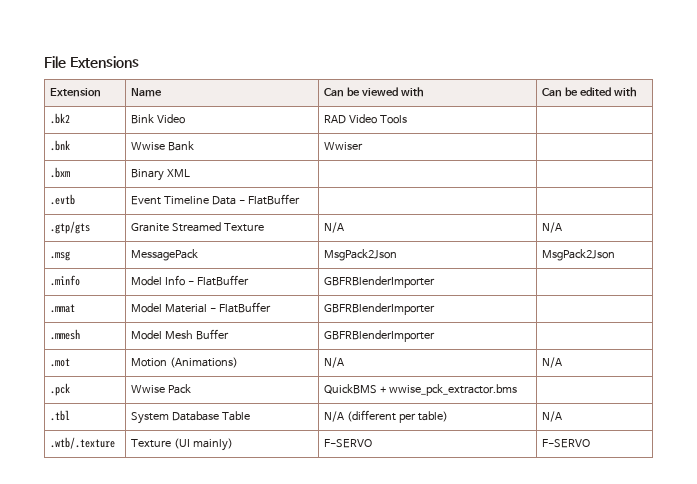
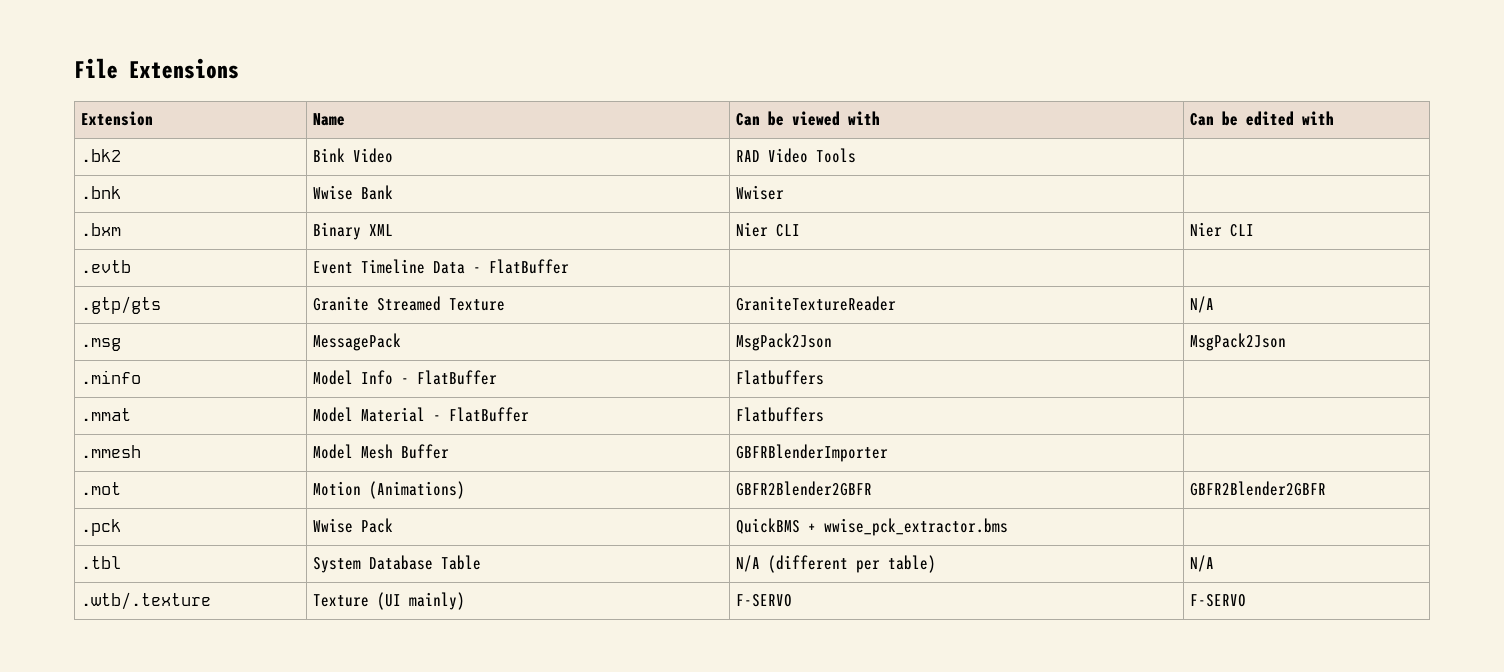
(191, 173) | -> [735,222,800,237] [1189,222,1254,237] Nier CLI | Nier CLI
[324,222,345,233] N/A -> [735,296,896,311] GraniteTextureReader
[324,276,436,288] GBFRBlenderImporter -> [735,370,824,385] Flatbuffers
[324,303,436,315] GBFRBlenderImporter -> [735,407,824,422] Flatbuffers
[324,357,345,368] [542,357,563,368] N/A | N/A -> [735,481,872,496] [1189,481,1326,496] GBFR2Blender2GBFR | GBFR2Blender2GBFR

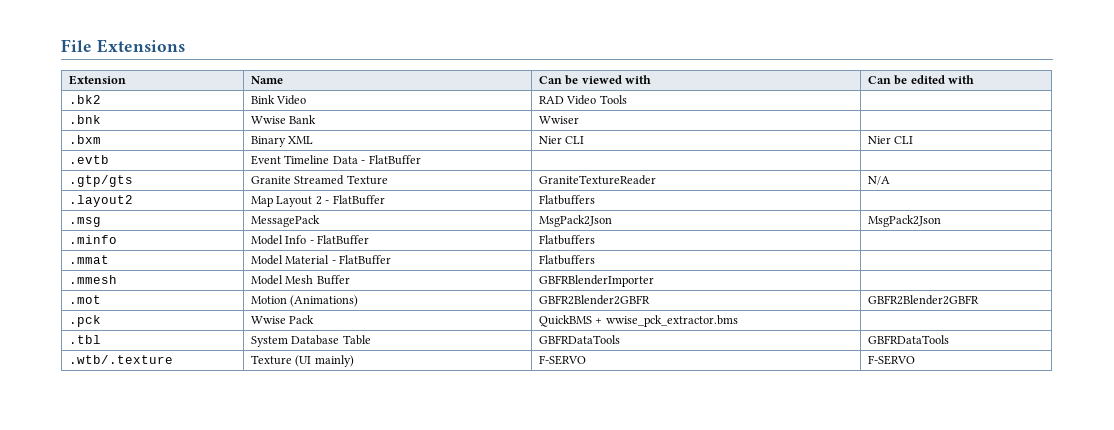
(1214, 304) none -> [69,195,134,207] [251,195,385,207] [539,195,596,205] // .layout2 | Map Layout 2 - FlatBuffer | Flatbuffers |
[735,555,936,573] [1189,555,1214,572] N/A (different per table) | N/A -> [539,335,621,344] [868,335,950,344] GBFRDataTools | GBFRDataTools

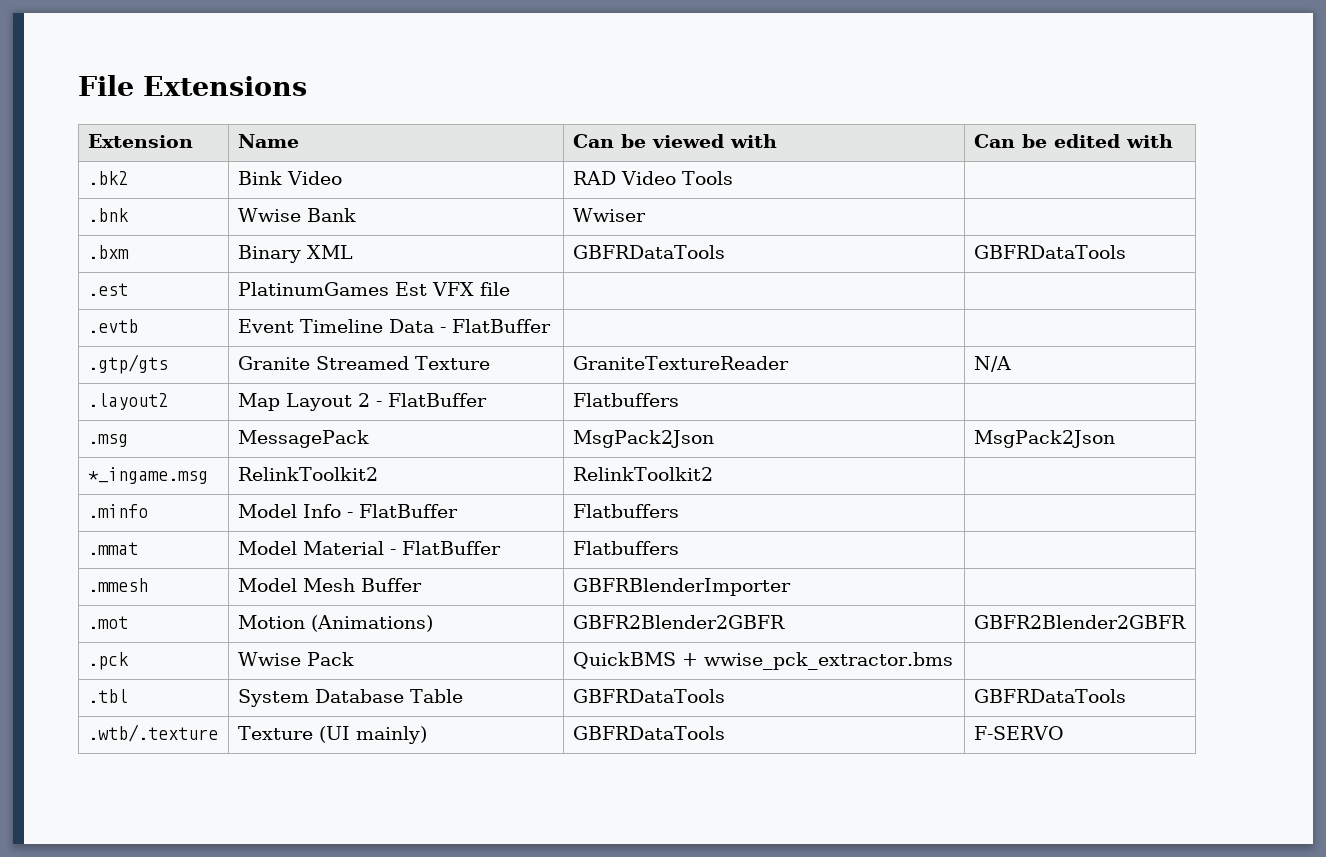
[539,136,585,144] [868,136,914,144] Nier CLI | Nier CLI -> [572,245,725,259] [973,245,1126,259] [87,283,128,296] [237,282,510,296] GBFRDataTools | GBFRDataTools // .est | PlatinumGames Est VFX file | |
(942, 221) none -> [87,467,208,484] [237,467,378,481] [572,467,713,481] // *_ingame.msg | RelinkToolkit2 | RelinkToolkit2 |
[539,355,587,365] F-SERVO -> [572,726,725,740] GBFRDataTools

